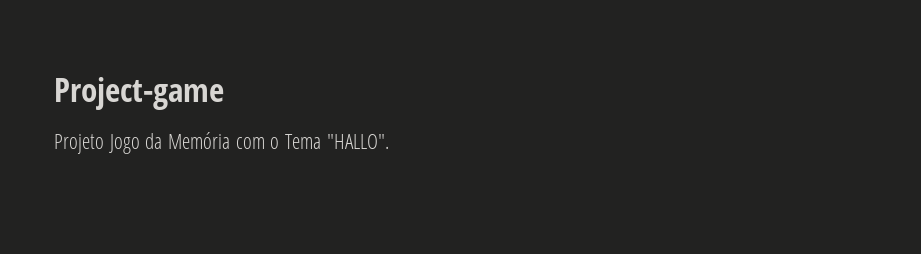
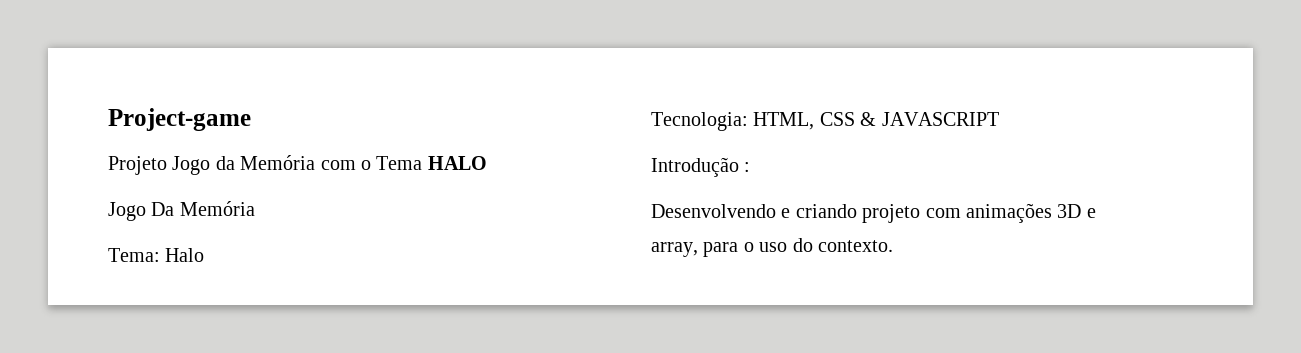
[326,134,389,149] "HALLO". -> [427,156,487,170] [108,201,255,221] [108,248,205,262] [651,112,999,131] [651,157,751,177] [651,203,1096,223] [651,238,893,257] HALO // Jogo Da Memória // Tema: Halo // Tecnologia: HTML, CSS & JAVASCRIPT // Introdução : // Desenvolvendo e criando projeto com animações 3D e array, para o uso do contexto.

